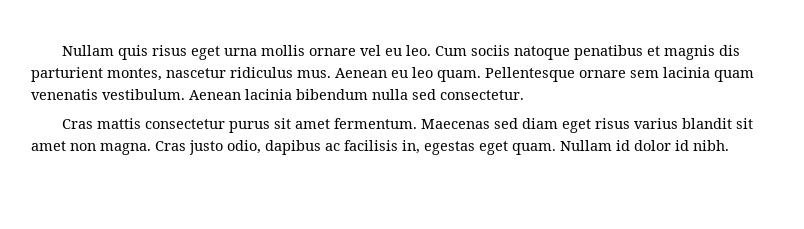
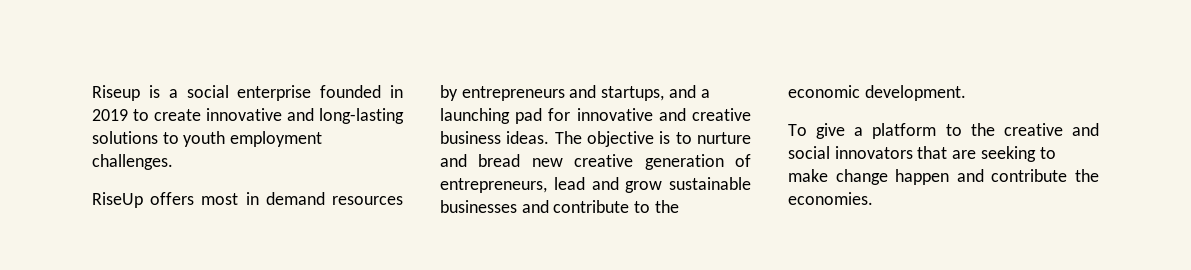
[62,45,741,60] [31,67,754,82] [31,89,524,100] [62,118,754,133] [31,140,729,155] Nullam quis risus eget urna mollis ornare vel eu leo. Cum sociis natoque penatibus et magnis dis parturient montes, nascetur ridiculus mus. Aenean eu leo quam. Pellentesque ornare sem lacinia quam venenatis vestibulum. Aenean lacinia bibendum nulla sed consectetur. // Cras mattis consectetur purus sit amet fermentum. Maecenas sed diam eget risus varius blandit sit amet non magna. Cras justo odio, dapibus ac facilisis in, egestas eget quam. Nullam id dolor id nibh. -> [92,85,403,101] [92,108,404,124] [92,131,323,147] [92,154,173,170] [92,192,403,208] [440,85,710,101] [440,108,751,124] [440,131,751,147] [440,154,751,170] [440,177,751,193] [440,200,679,213] [788,85,966,101] [788,123,1099,139] [788,146,1056,162] [788,169,1099,185] [788,192,873,205] Riseup is a social enterprise founded in 2019 to create innovative and long-lasting solutions to youth employment challenges. // RiseUp offers most in demand resources by entrepreneurs and startups, and a launching pad for innovative and creative business ideas. The objective is to nurture and bread new creative generation of entrepreneurs, lead and grow sustainable businesses and contribute to the economic development. // To give a platform to the creative and social innovators that are seeking to make change happen and contribute the economies.

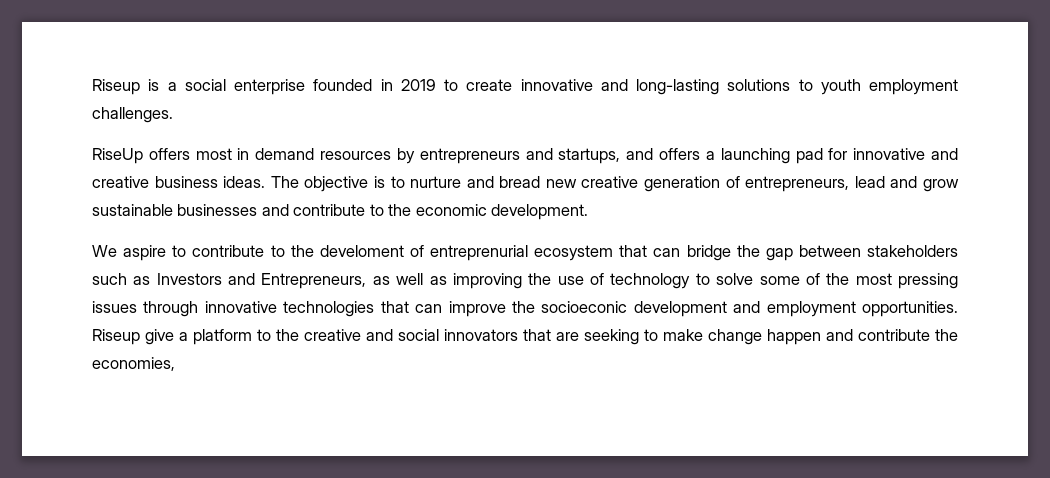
(696, 91) none -> [659,148,701,160] offers
[788,124,807,136] To -> [92,245,958,261] [92,273,958,289] [92,301,958,317] [92,329,140,345] We aspire to contribute to the develoment of entreprenurial ecosystem that can bridge the gap between stakeholders such as Investors and Entrepreneurs, as well as improving the use of technology to solve some of the most pressing issues through innovative technologies that can improve the socioeconic development and employment opportunities. Riseup
[788,192,873,205] economies. -> [92,357,175,371] economies,

